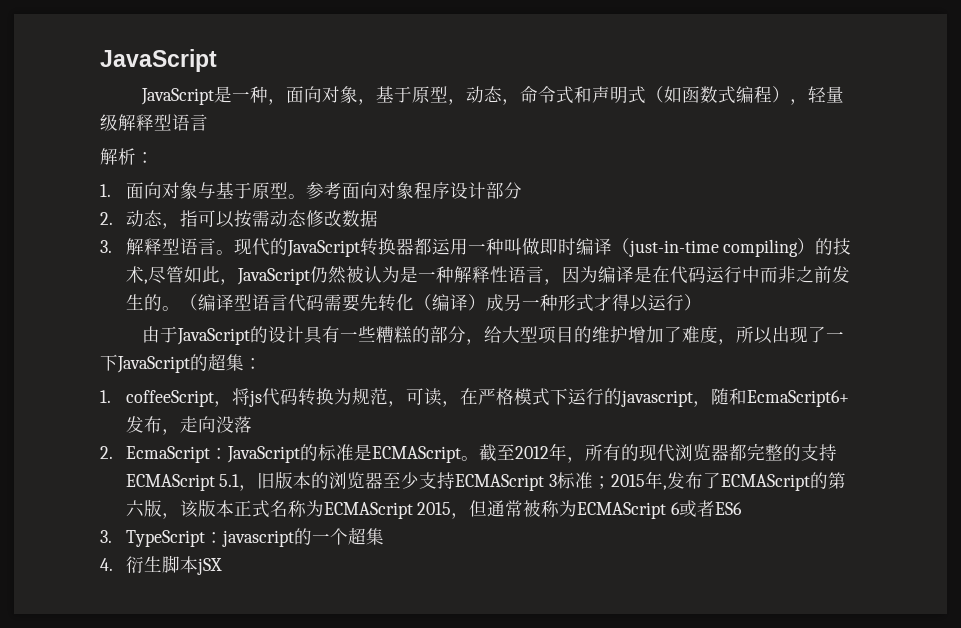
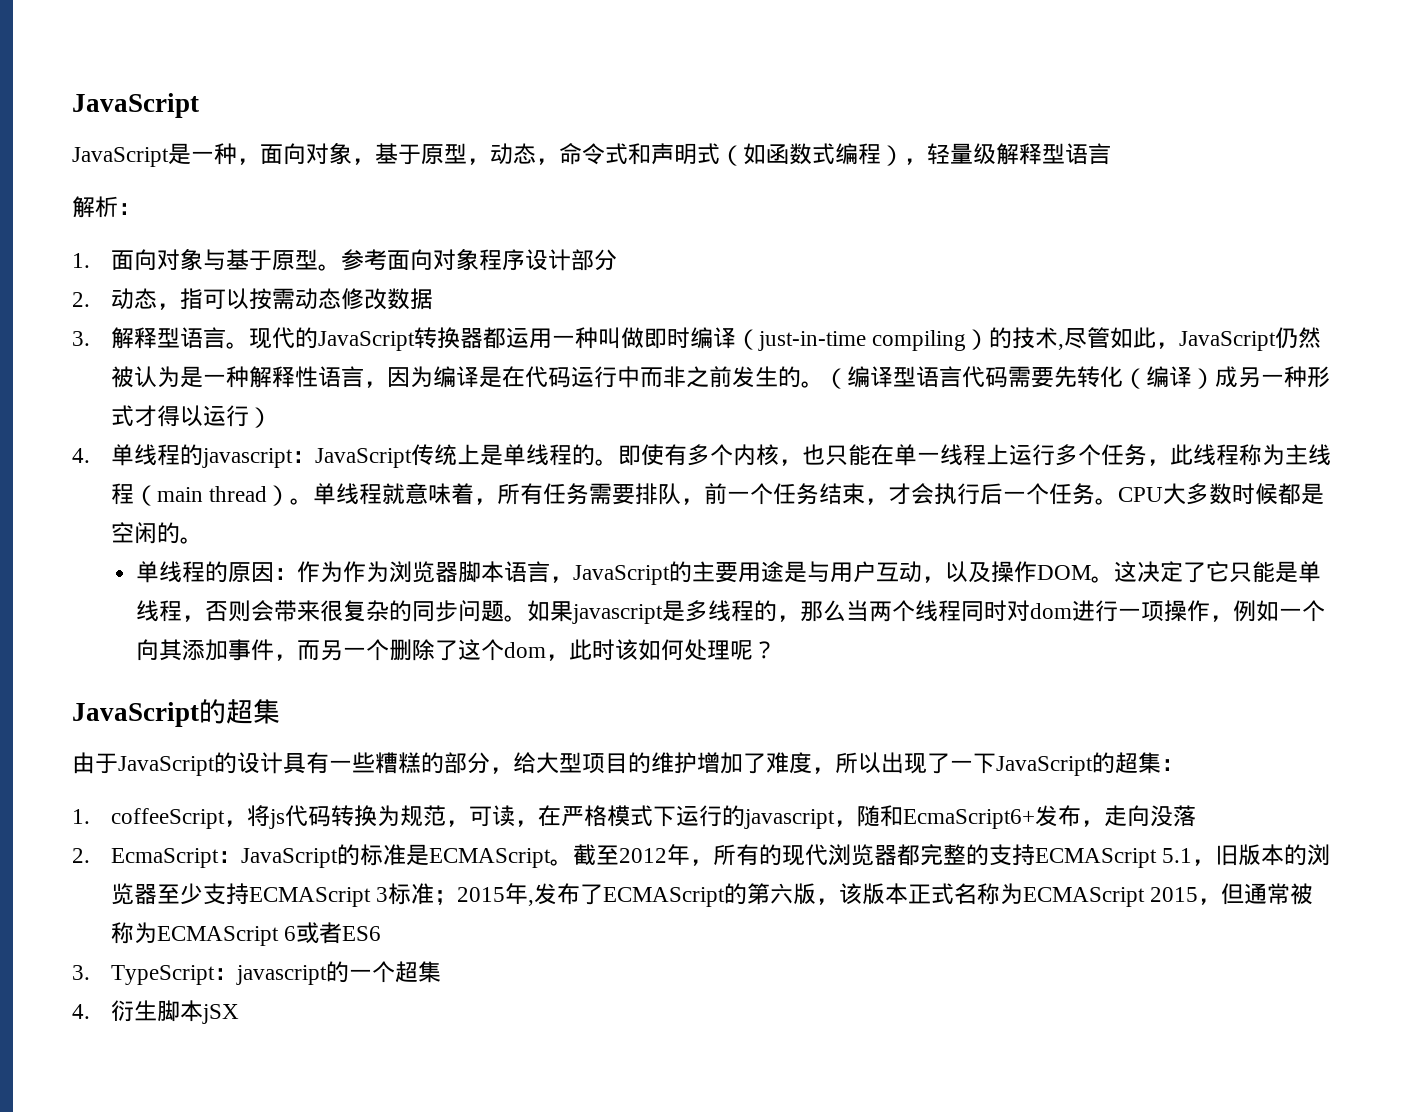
(702, 302) none -> [72,444,1332,468] [111,483,1325,506] [111,522,204,544] [136,561,1322,585] [136,600,1326,624] [136,639,777,661] [72,699,280,727] // 4.单线程的javascript：JavaScript传统上是单线程的。即使有多个内核，也只能在单一线程上运行多个任务，此线程称为主线程（main thread）。单线程就意味着，所有任务需要排队，前一个任务结束，才会执行后一个任务。CPU大多数时候都是空闲的。 // 单线程的原因：作为作为浏览器脚本语言，JavaScript的主要用途是与用户互动，以及操作DOM。这决定了它只能是单线程，否则会带来很复杂的同步问题。如果javascript是多线程的，那么当两个线程同时对dom进行一项操作，例如一个向其添加事件，而另一个删除了这个dom，此时该如何处理呢？ // JavaScript的超集

